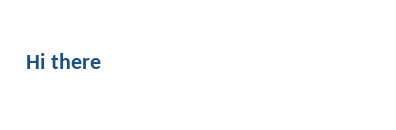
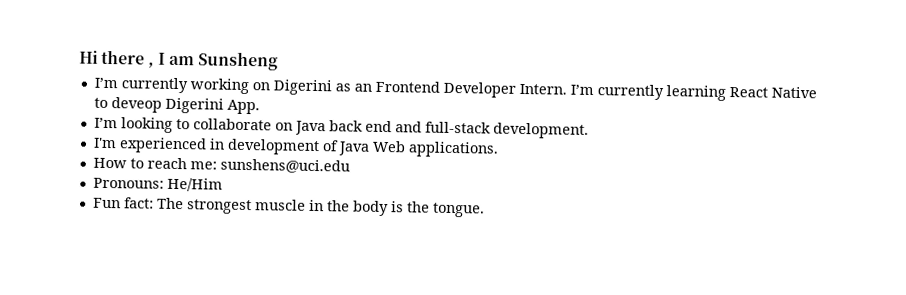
(101, 61) none -> [148,51,278,71] [93,77,817,101] [93,97,260,115] [93,117,589,139] [92,137,499,158] [92,157,350,174] [92,177,223,192] [92,197,485,218] , I am Sunsheng // I’m currently working on Digerini as an Frontend Developer Intern. I’m currently learning React Native to deveop Digerini App. // I’m looking to collaborate on Java back end and full-stack development. // I'm experienced in development of Java Web applications. // How to reach me: sunshens@uci.edu // Pronouns: He/Him // Fun fact: The strongest muscle in the body is the tongue.

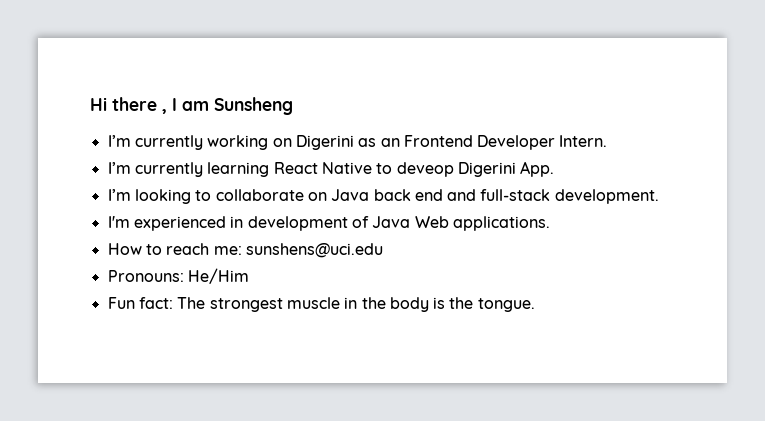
(567, 89) none -> (608, 141) //

